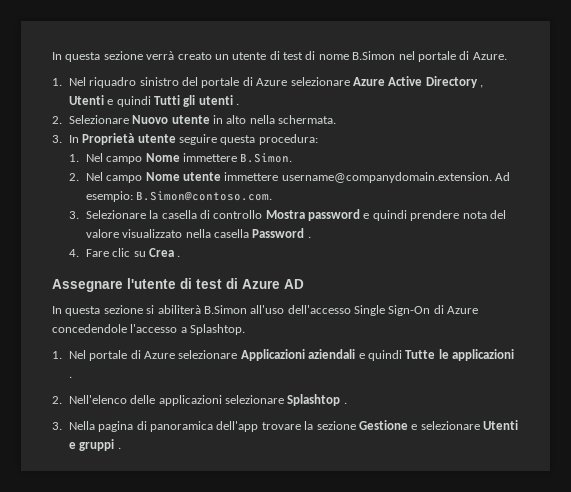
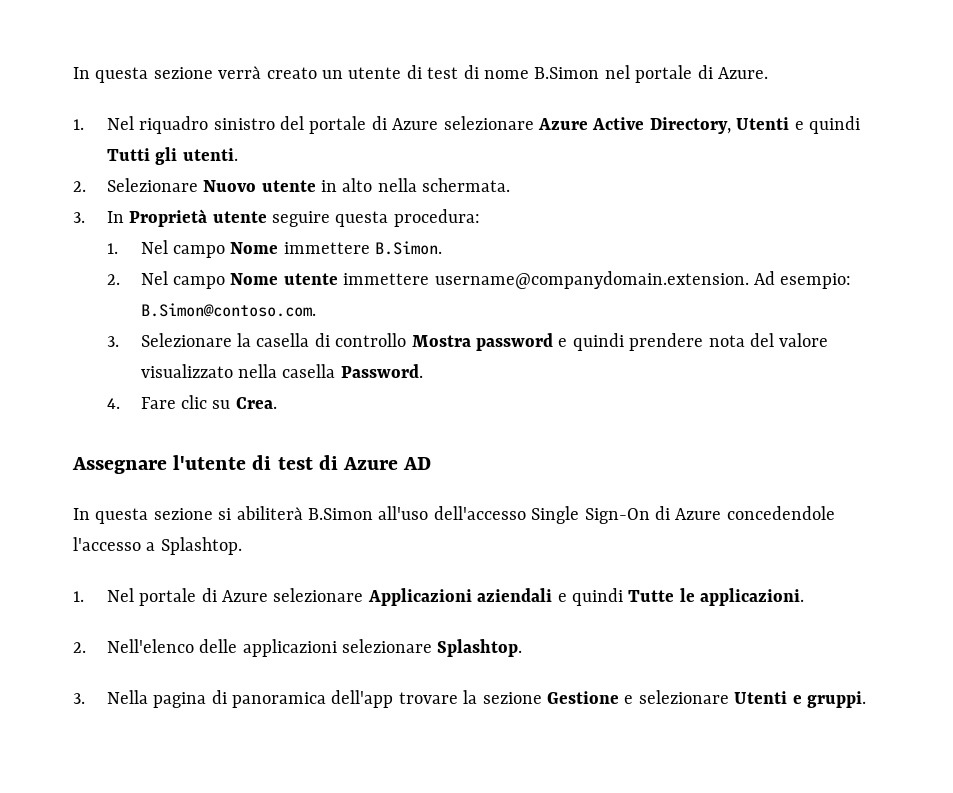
[425,76,483,88] Directory , -> [649,117,731,134] Directory,
[198,95,240,105] utenti . -> [182,148,238,161] utenti.
[252,228,311,238] Password . -> [340,364,423,378] Password.
[148,248,181,257] Crea . -> [235,397,277,409] Crea.
[451,349,514,361] [68,376,72,378] applicazioni . -> [700,588,805,606] applicazioni.
[287,394,347,406] Splashtop . -> [437,639,523,657] Splashtop.
[79,439,121,451] gruppi . -> [806,691,866,708] gruppi.

